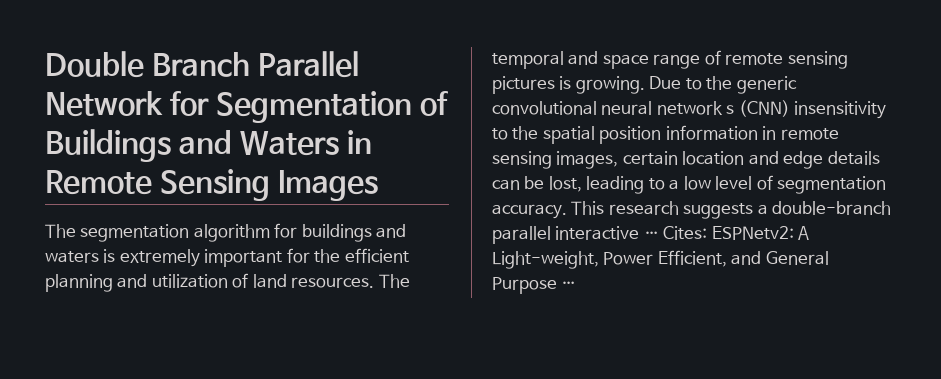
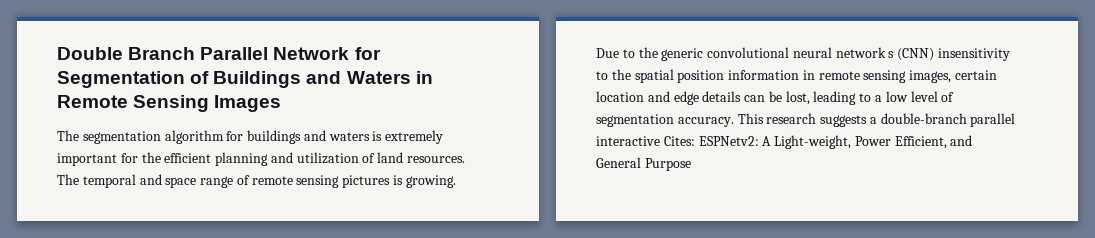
[643,231,659,239] … -> (660, 141) none
[561,281,577,289] … -> (691, 164) none

